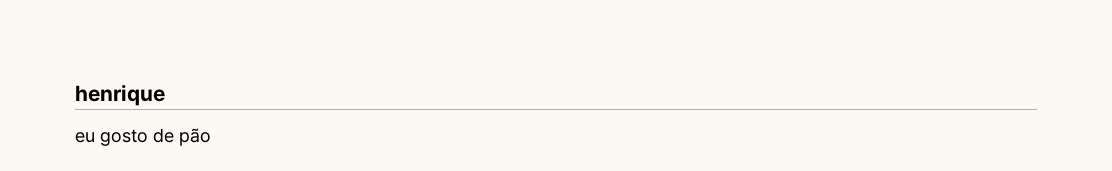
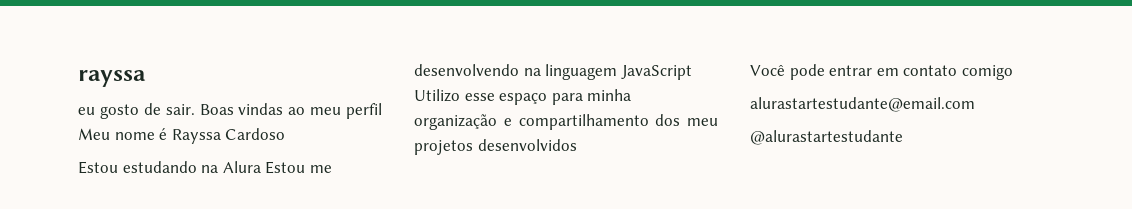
[75,84,165,106] henrique -> [78,70,146,87] rayssa
[179,128,211,146] pão -> [165,103,382,119] [78,128,286,144] [78,161,332,174] [414,64,692,80] [414,89,632,105] [414,114,718,130] [414,139,577,155] [750,64,1013,80] [750,97,975,112] [750,130,903,145] sair. Boas vindas ao meu perfil Meu nome é Rayssa Cardoso // Estou estudando na Alura Estou me desenvolvendo na linguagem JavaScript Utilizo esse espaço para minha organização e compartilhamento dos meu projetos desenvolvidos // Você pode entrar em contato comigo // alurastartestudante@email.com // @alurastartestudante

